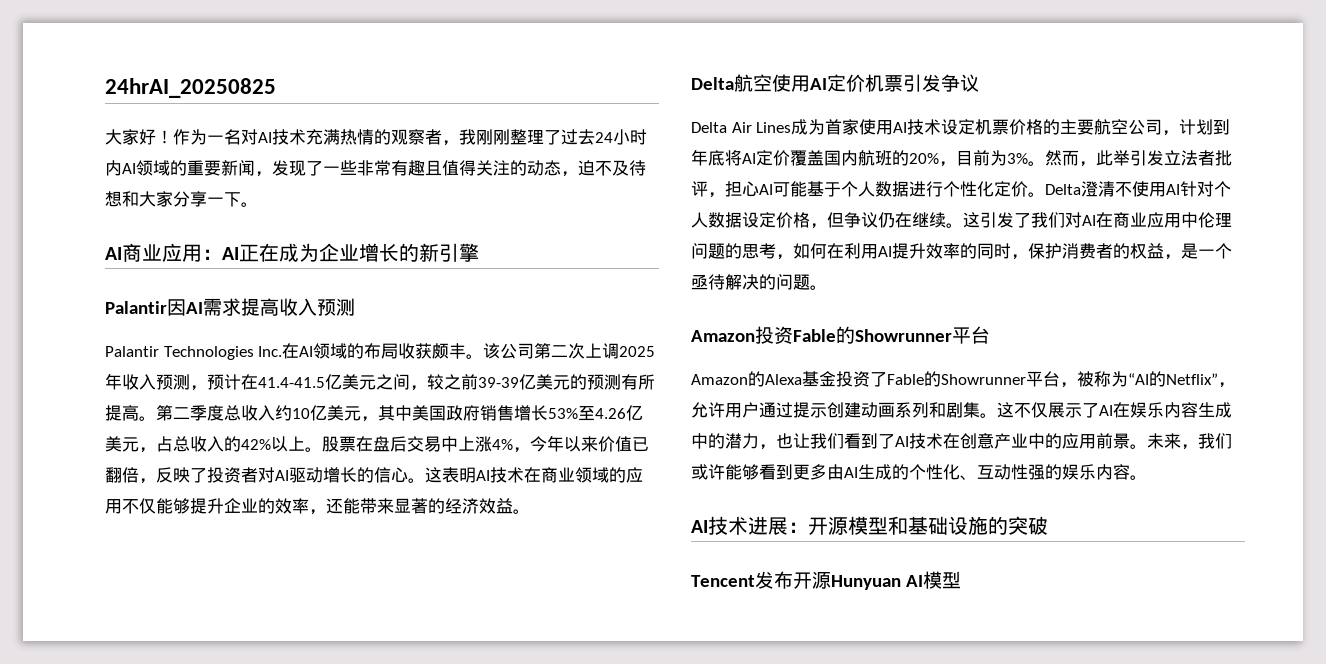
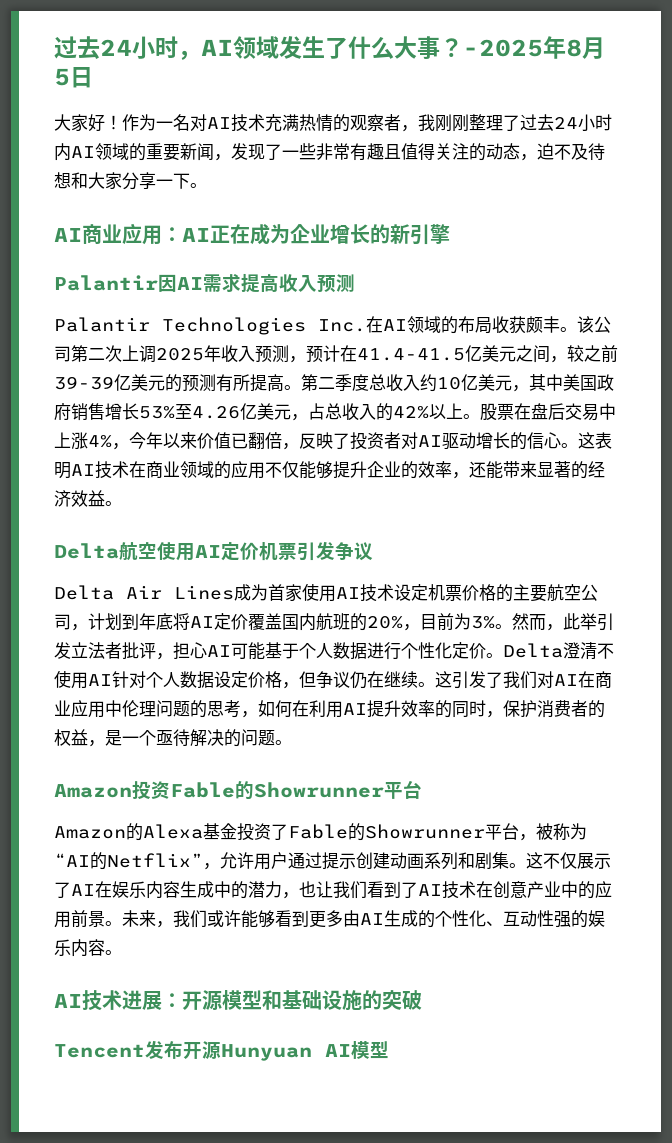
[105,78,276,98] 24hrAI_20250825 -> [54,36,605,60] [54,67,93,88] 过去24小时，AI领域发生了什么大事？-2025年8月5日

